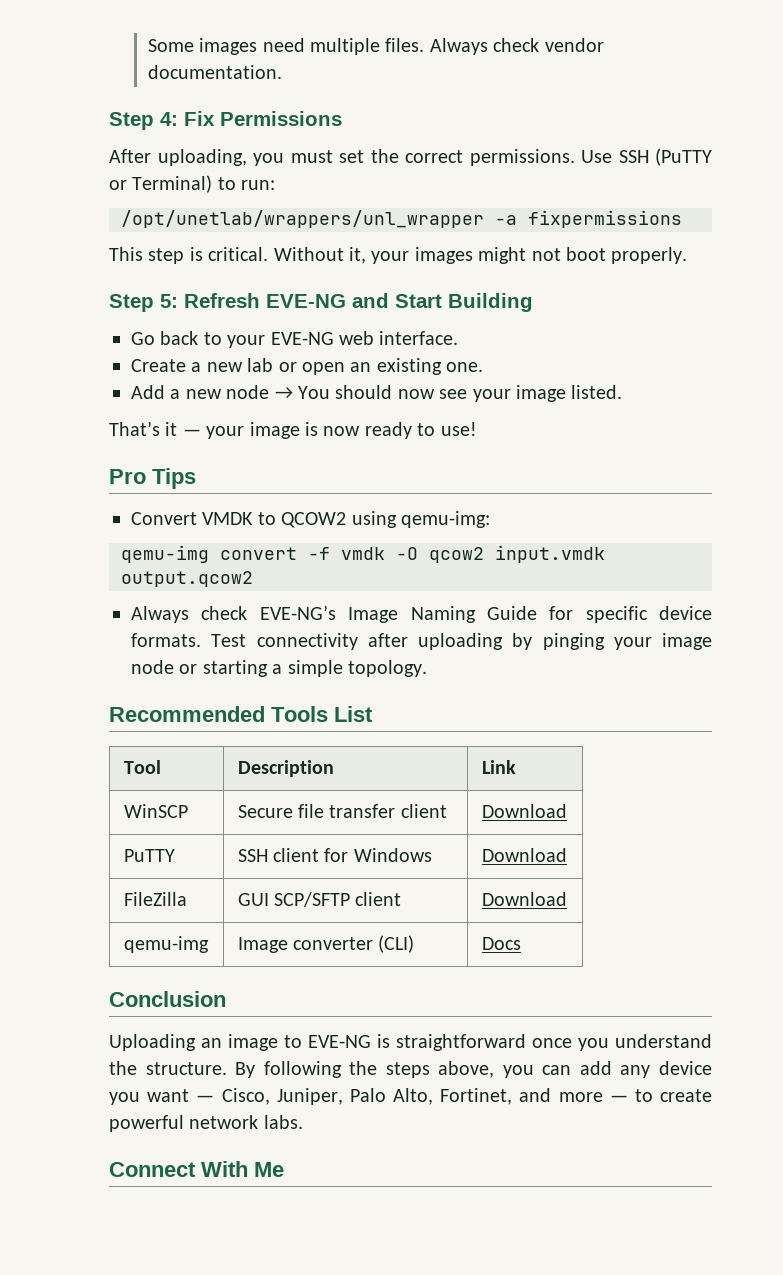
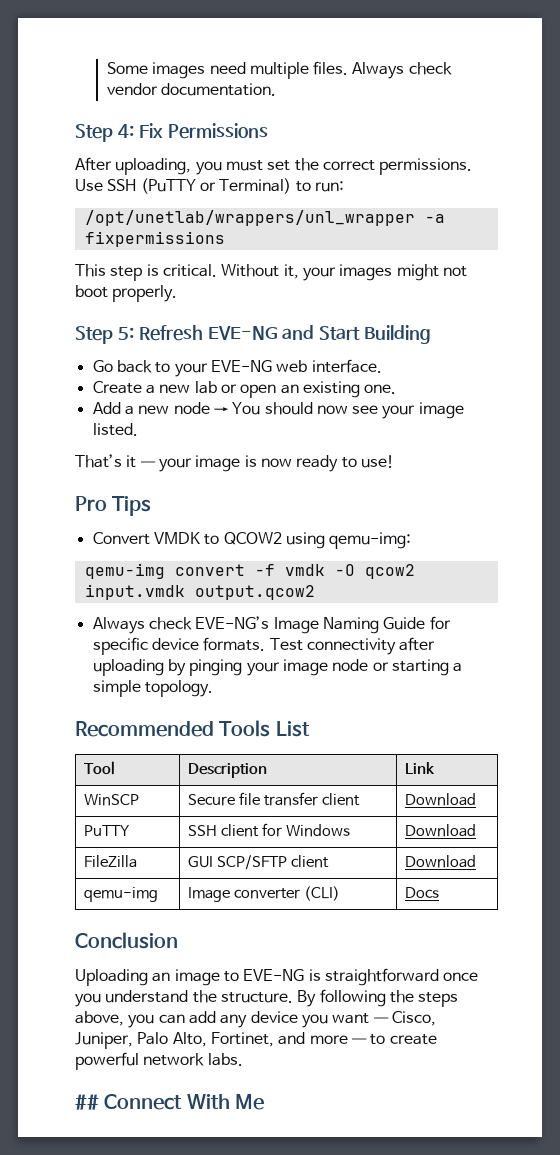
(303, 1122) none -> [75,1094,99,1110] ##

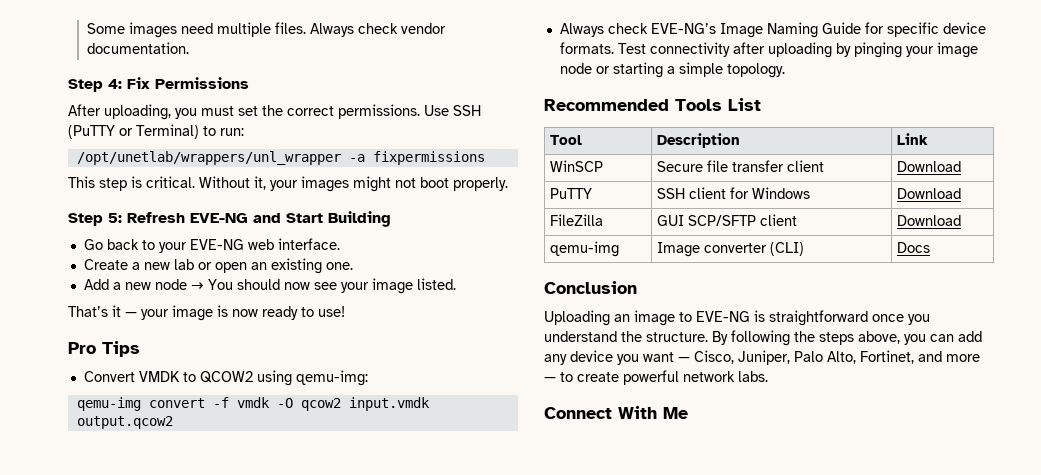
[75,1094,99,1110] ## -> (768, 376) none

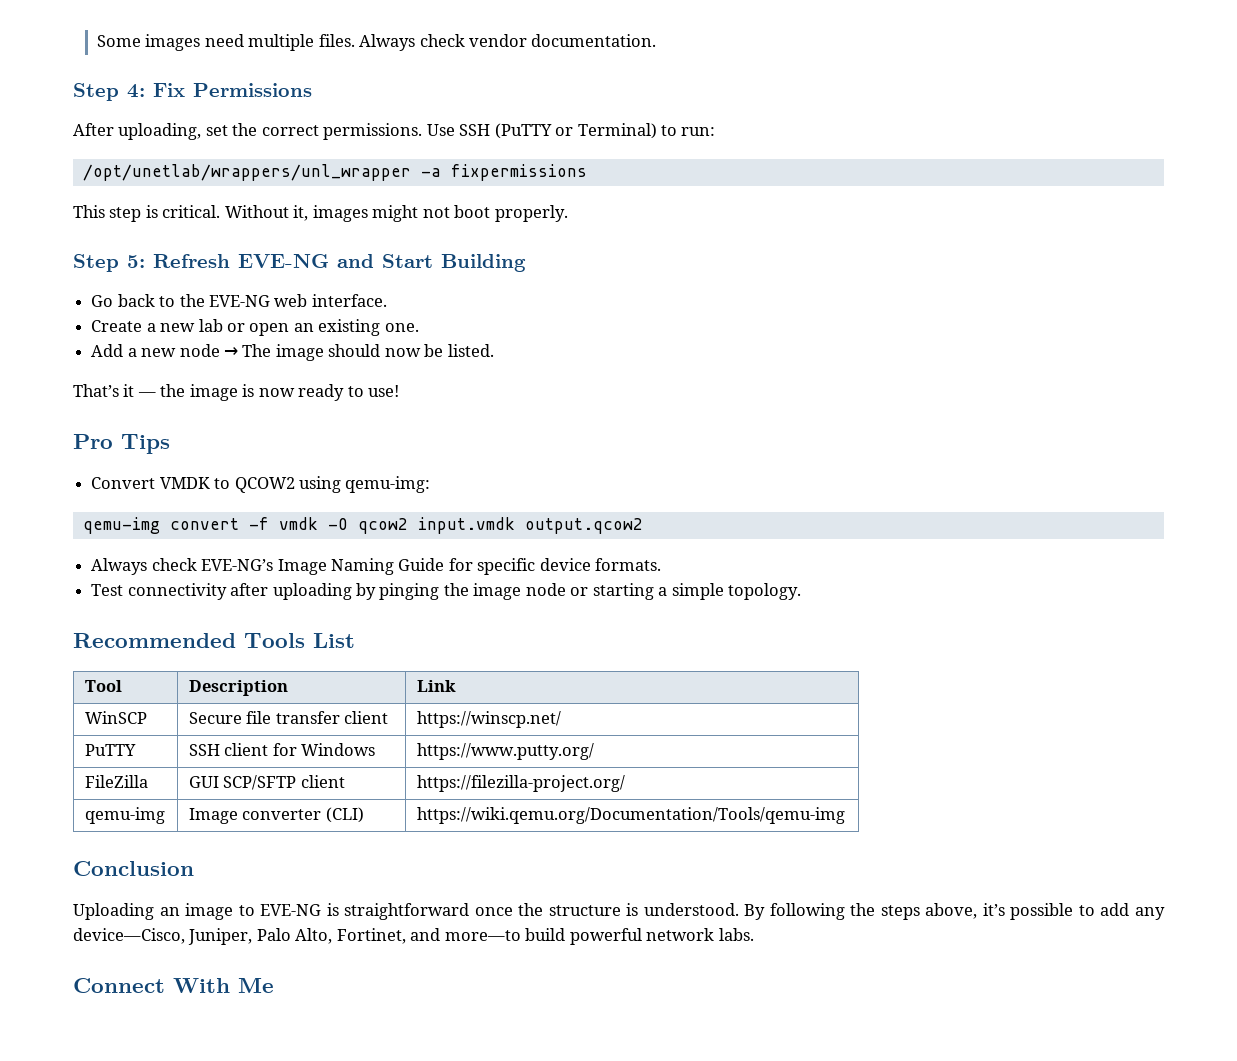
[175,106,234,119] you must -> (202, 131) none
[270,180,298,191] your -> (309, 213) none
[158,242,187,253] your -> [179,294,205,307] the
[207,278,413,294] You should now see your image -> [242,344,444,361] The image should now be
[141,309,169,320] your -> [160,384,186,397] the
(614, 48) none -> (662, 564) //
[905,46,934,57] your -> [443,583,469,596] the
[896,161,961,172] Download -> [416,711,561,728] https://winscp.net/
[896,188,961,199] Download -> [416,743,594,760] https://www.putty.org/
[896,215,961,226] Download -> [416,775,625,792] https://filezilla-project.org/
[896,242,930,253] Docs -> [416,807,845,824] https://wiki.qemu.org/Documentation/Tools/qemu-img
[908,314,930,325] [544,331,708,342] you understand the structure. -> [518,903,739,916] the structure is understood.
[904,331,982,345] [544,350,734,365] you can add any device you want — Cisco, -> [982,903,1165,920] [73,928,185,944] it’s possible to add any device—Cisco,
[946,354,980,362] [544,372,619,382] more — to create -> [444,928,566,941] more—to build

